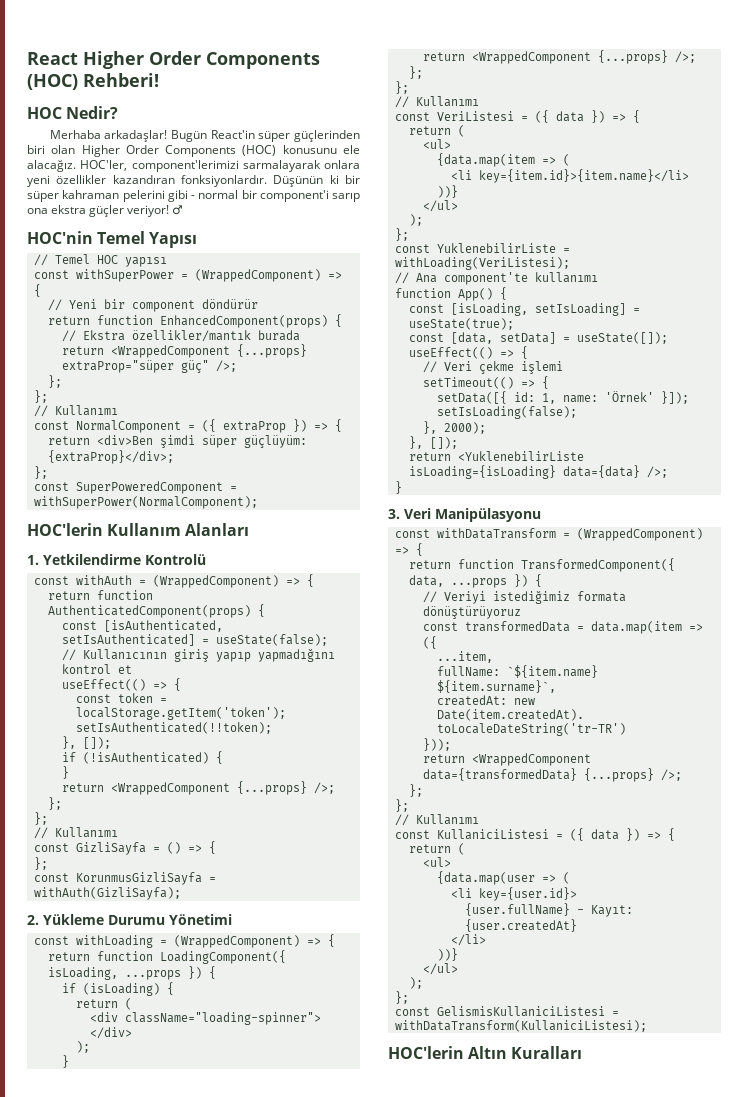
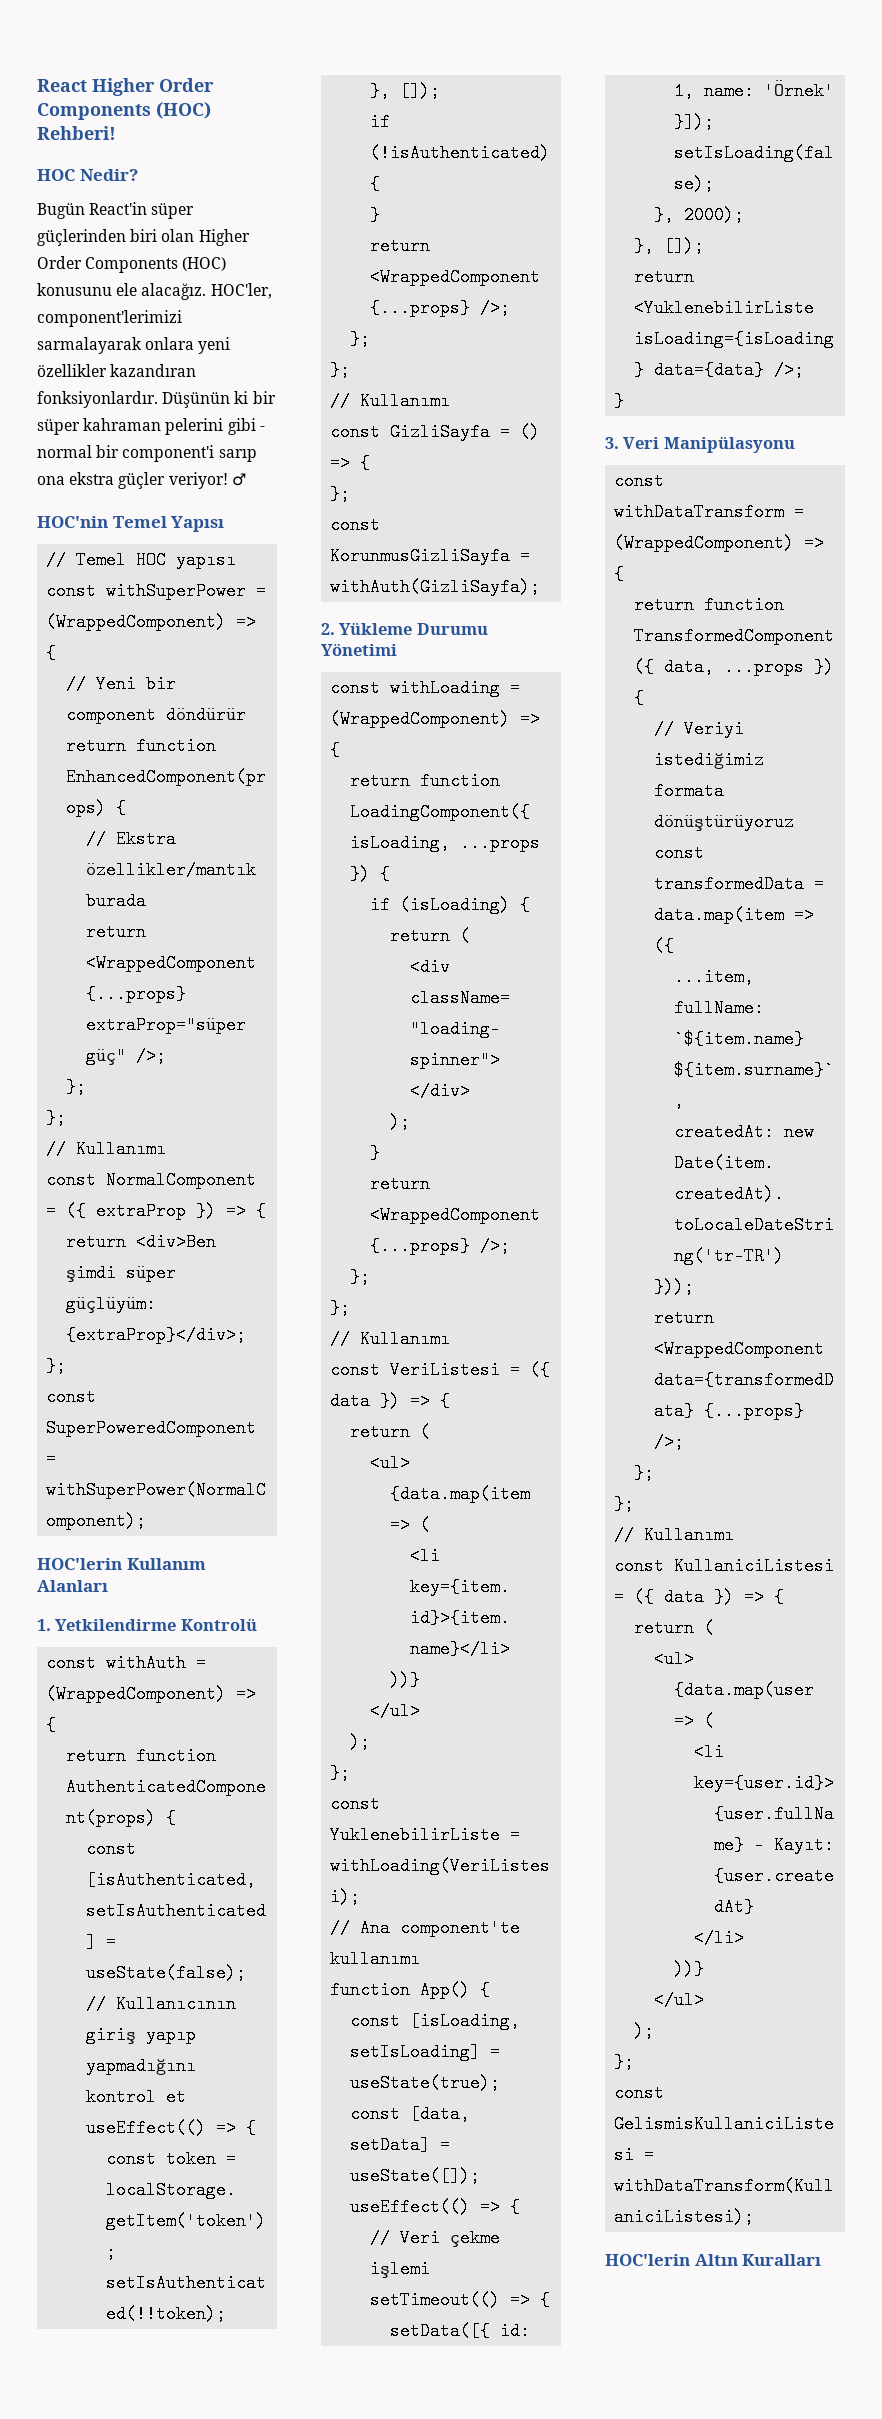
[49,130,168,142] Merhaba arkadaşlar! -> (138, 175) none

